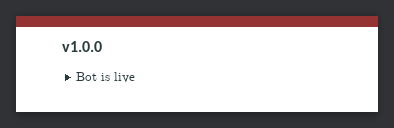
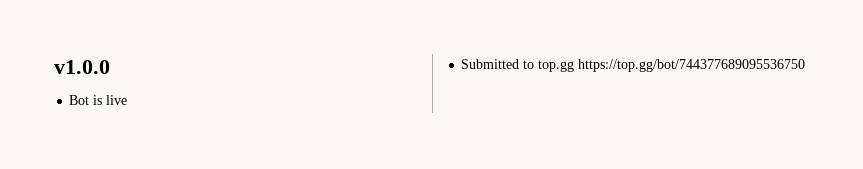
(136, 77) none -> [461,59,806,72] // Submitted to top.gg https://top.gg/bot/744377689095536750

